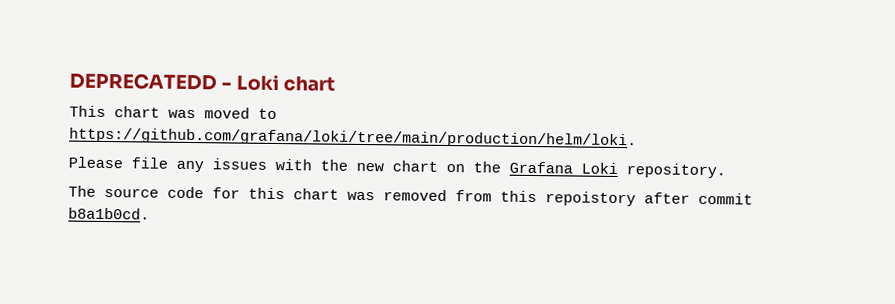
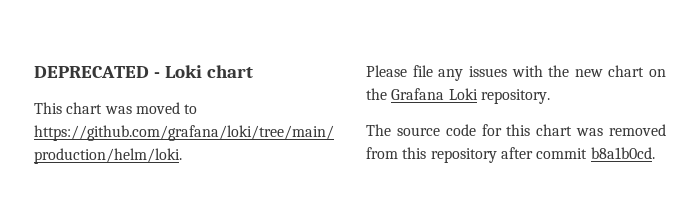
[69,72,217,91] DEPRECATEDD -> [34,66,149,78] DEPRECATED
[545,191,636,207] repoistory -> [430,148,497,163] repository

